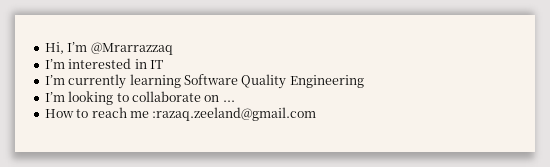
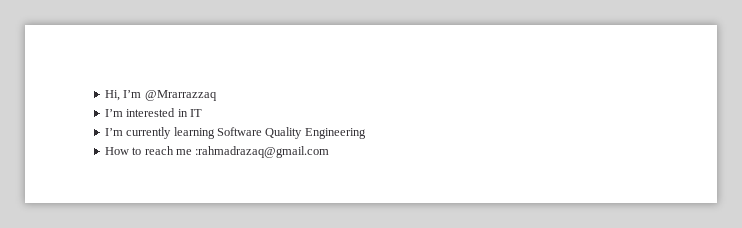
[44,91,235,105] // I’m looking to collaborate on ... -> (366, 133) none
[152,107,317,121] :razaq.zeeland@gmail.com -> [195,146,330,158] :rahmadrazaq@gmail.com

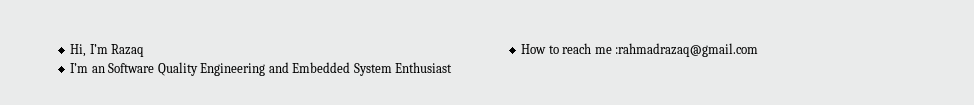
[144,90,217,101] [104,108,202,117] [104,127,215,139] @Mrarrazzaq // I’m interested in IT // I’m currently learning -> [111,44,145,57] [70,63,105,73] Razaq // I’m an
(366, 133) none -> [268,62,453,76] and Embedded System Enthusiast

